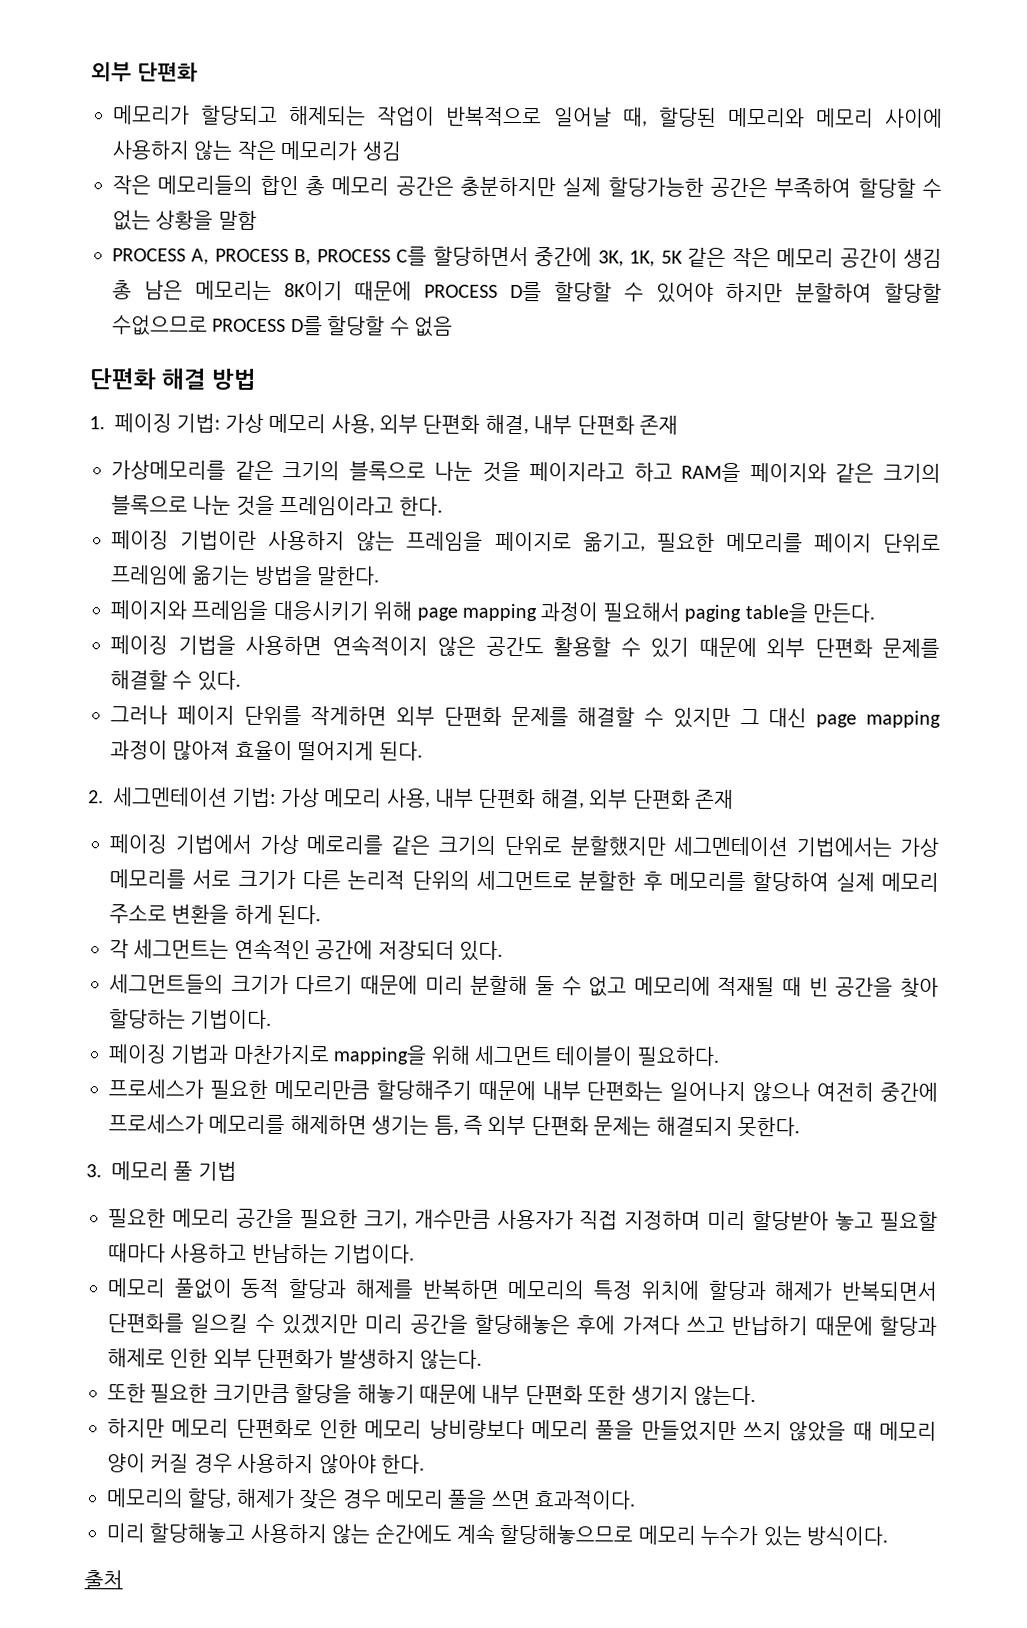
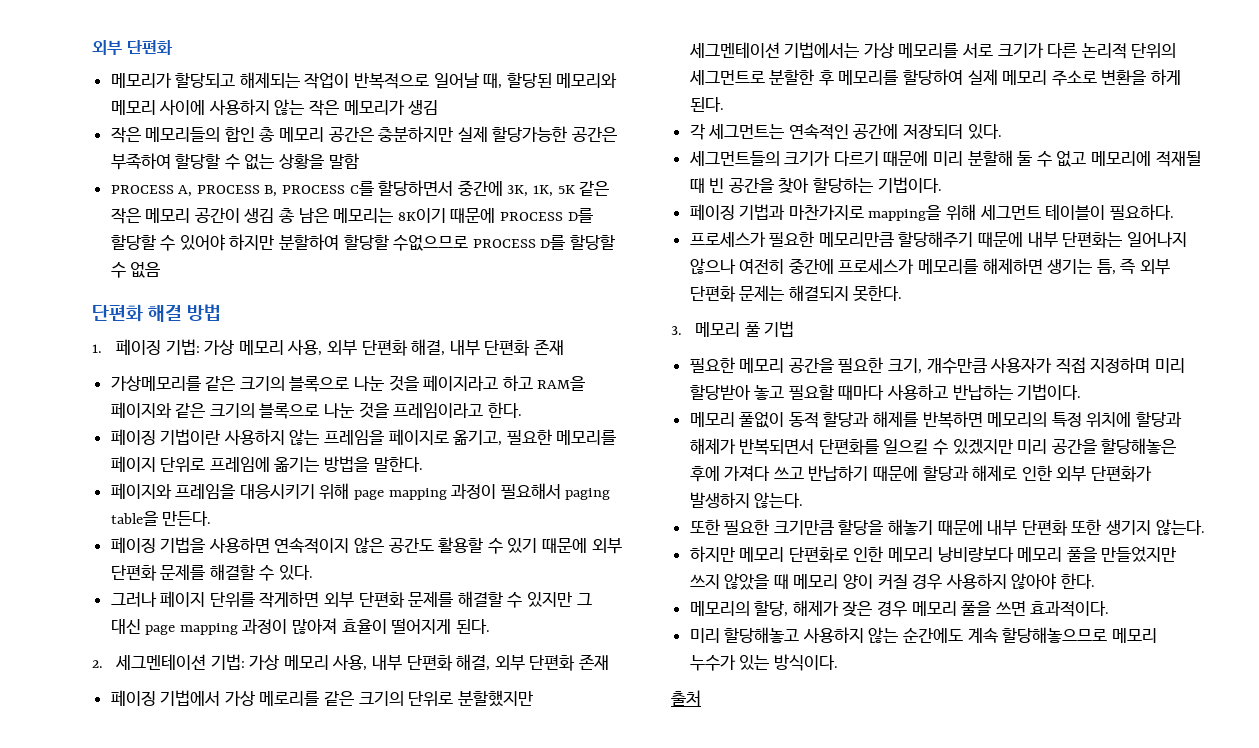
[251,1243,329,1264] 반남하는 -> [952,384,1013,400] 반납하는

